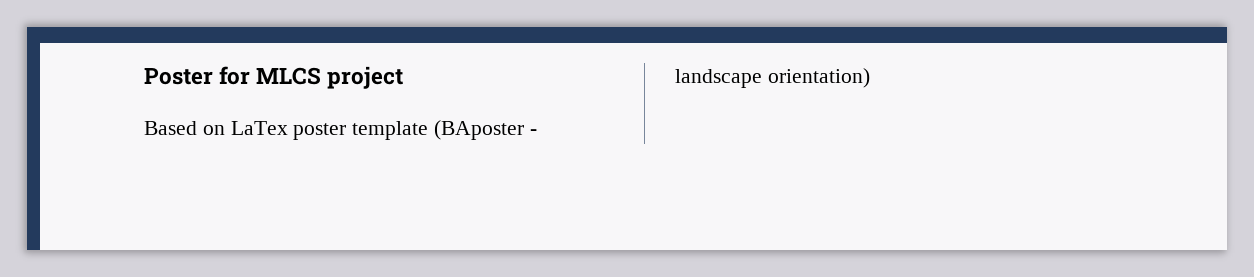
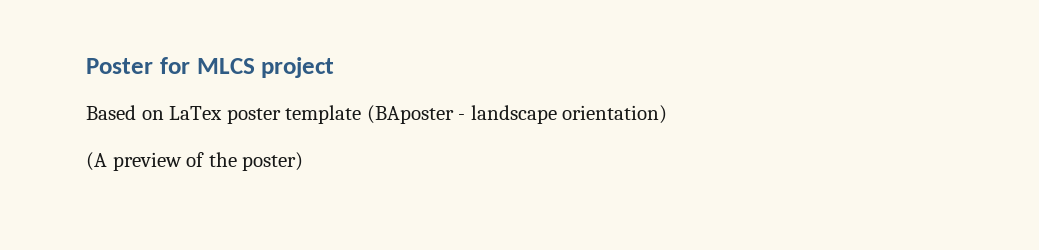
(870, 78) none -> [86,152,304,171] // (A preview of the poster)

